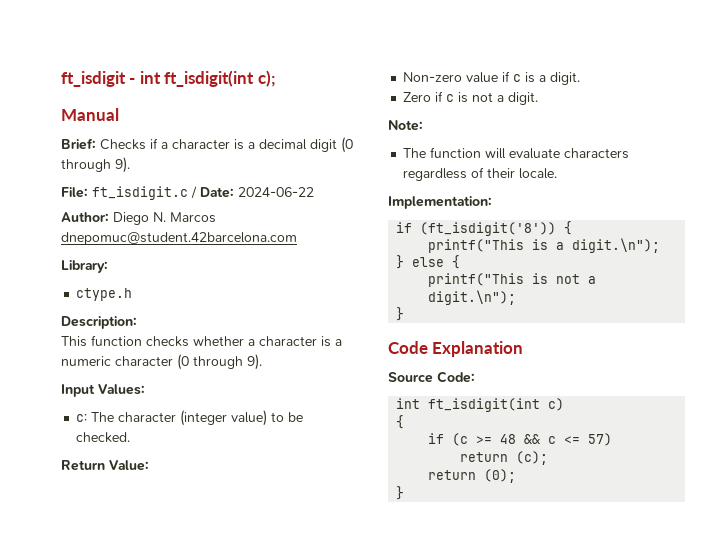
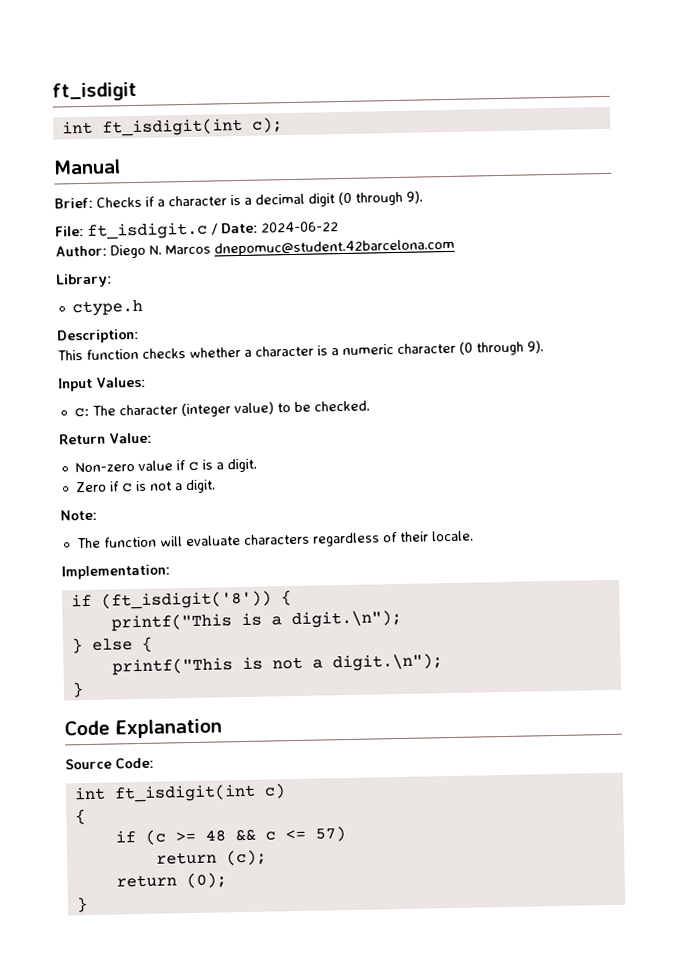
[129,78,136,84] - -> (137, 91) //

